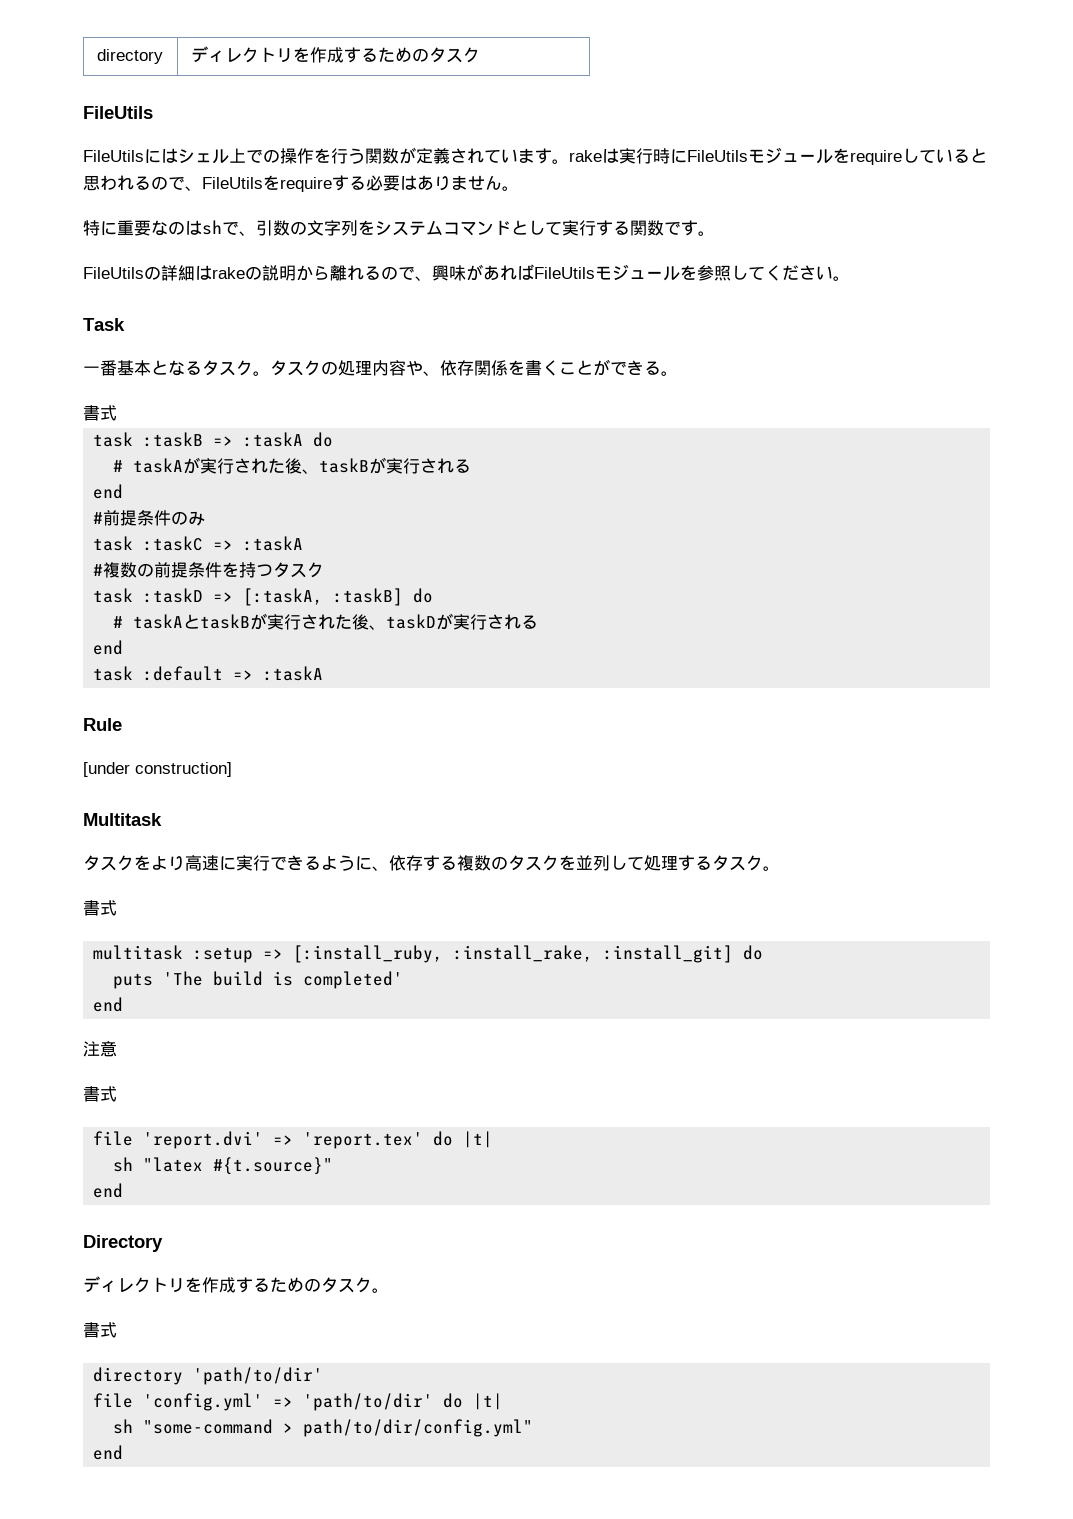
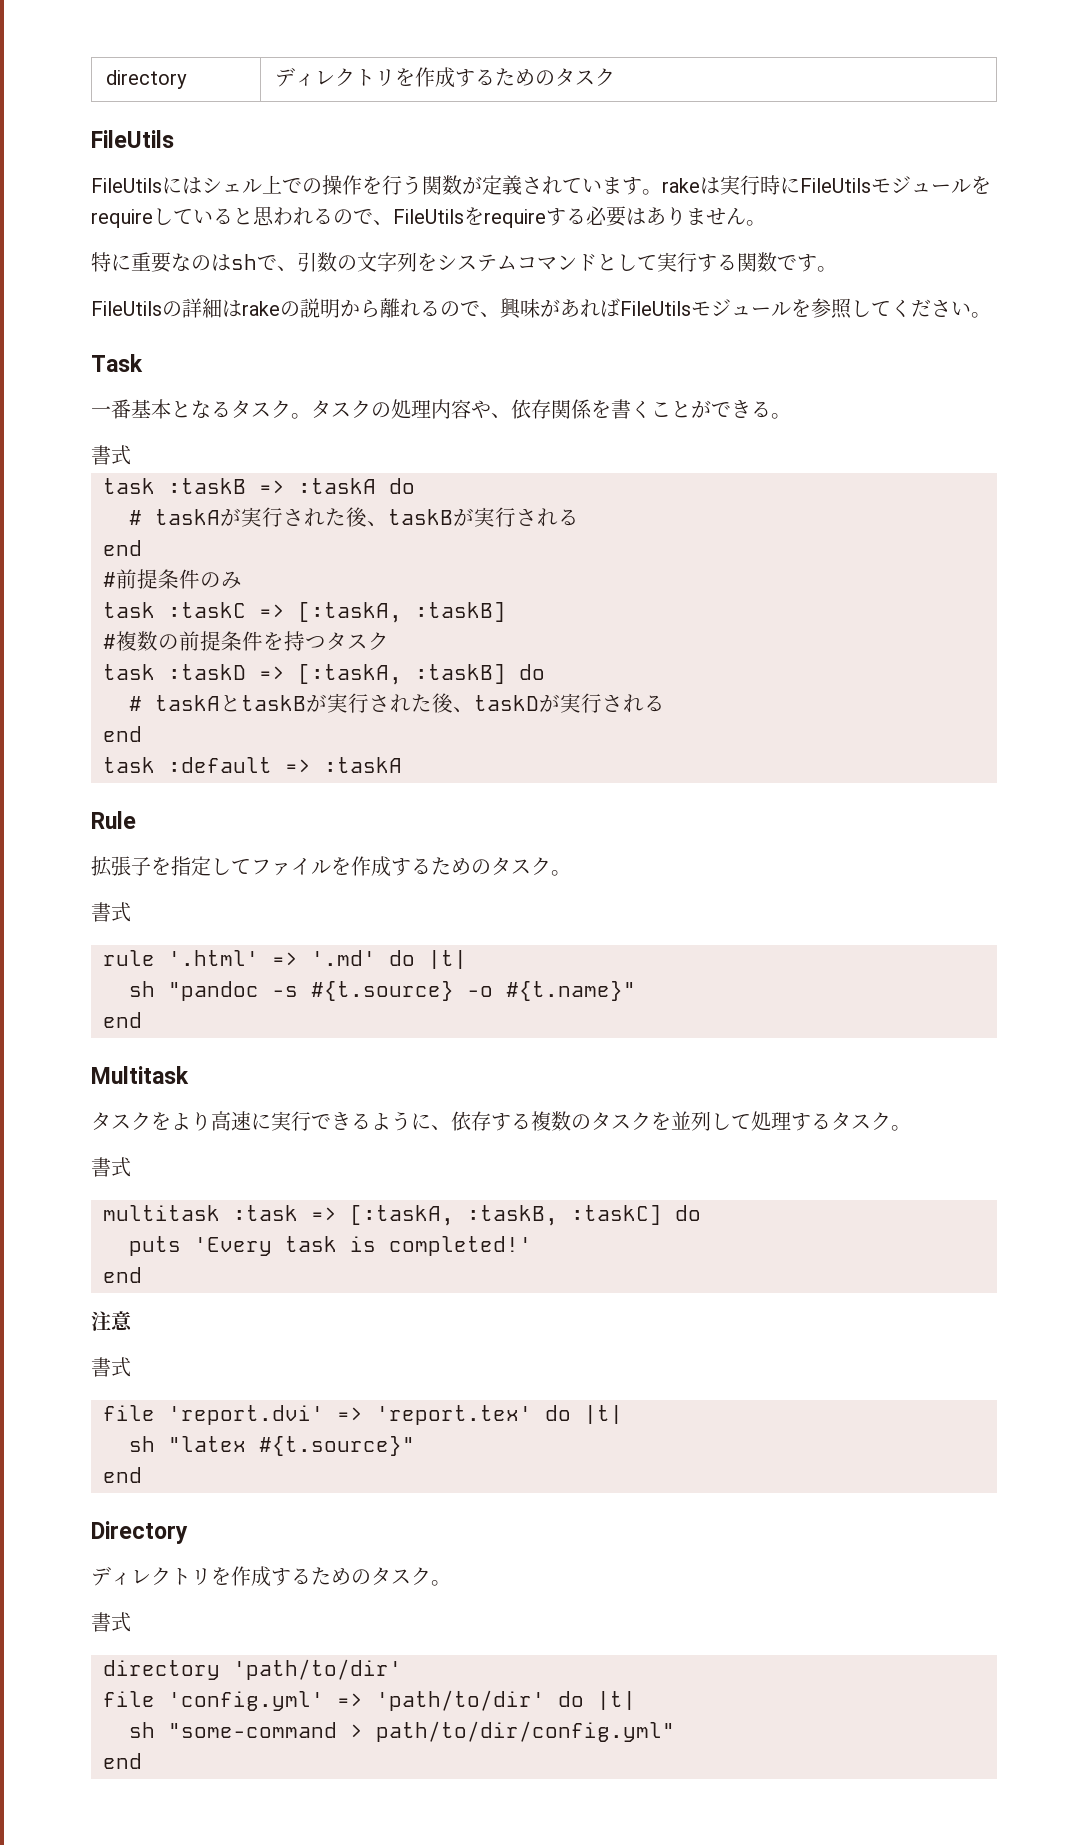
[243,536,304,551] :taskA -> [298,602,506,623] [:taskA, :taskB]
[83,762,232,777] [under construction] -> [91,856,571,877] [91,902,131,922] [103,950,467,969] [129,981,636,1001] [103,1012,142,1028] 拡張子を指定してファイルを作成するためのタスク。 // 書式 // rule '.html' => '.md' do |t| // sh "pandoc -s #{t.source} -o #{t.name}" // end
[193,945,764,963] [113,971,404,989] :setup => [:install_ruby, :install_rake, :install_git] do // puts 'The build is completed' -> [233,1205,701,1226] [129,1236,532,1256] :task => [:taskA, :taskB, :taskC] do // puts 'Every task is completed!'

